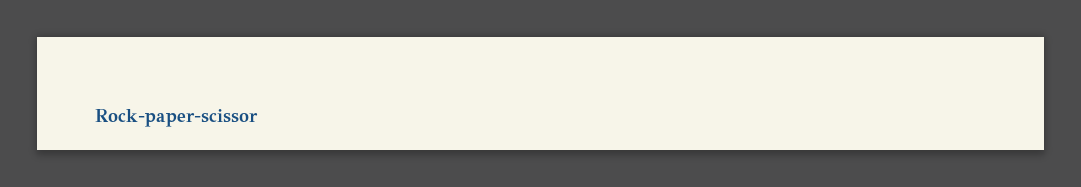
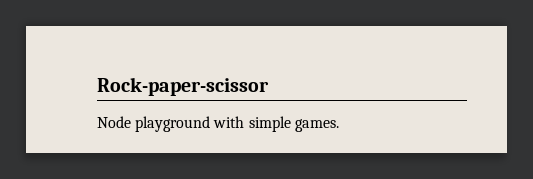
(258, 118) none -> [97,116,339,132] // Node playground with simple games.

